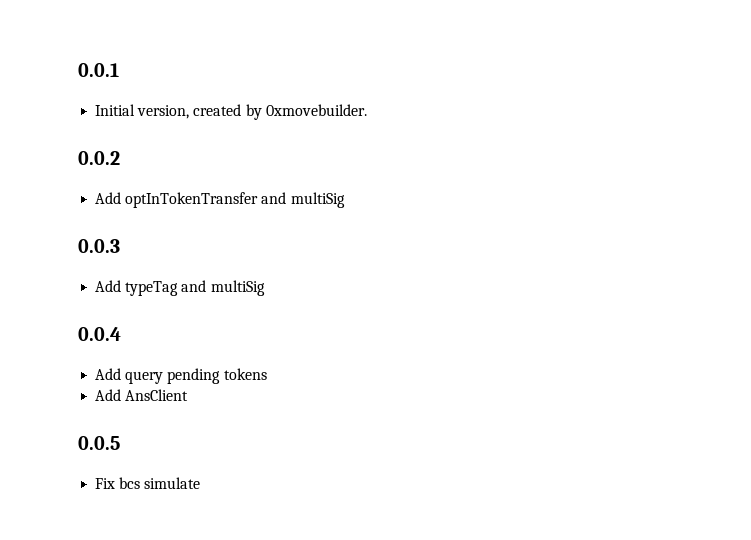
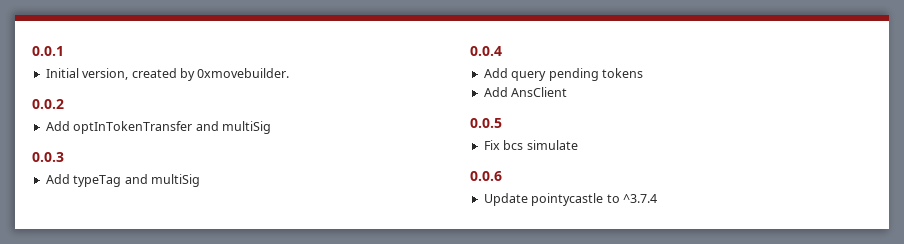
(201, 483) none -> [470,171,502,181] [483,193,657,206] // 0.0.6 // Update pointycastle to ^3.7.4

